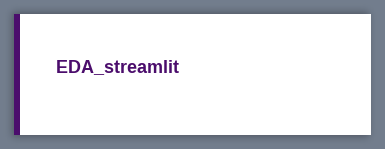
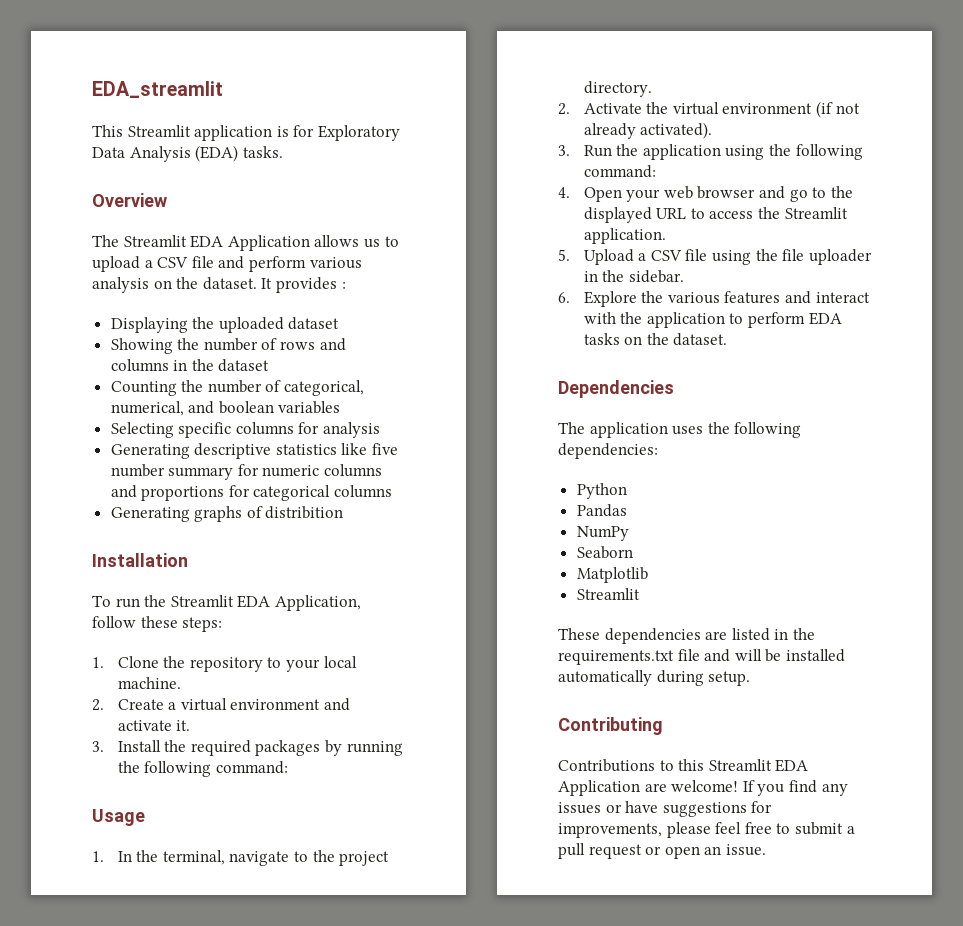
(179, 67) none -> [92,125,400,141] [92,145,283,162] [92,193,167,207] [92,235,399,251] [92,256,362,272] [92,277,346,293] [110,317,340,333] [110,338,346,354] [110,359,270,372] [110,380,365,396] [110,401,341,416] [110,422,381,438] [110,443,399,459] [110,464,383,480] [110,485,393,501] [110,506,344,522] [92,553,188,567] [92,595,361,611] [92,616,223,632] [92,656,357,672] [117,677,181,689] [92,698,350,711] [117,720,191,731] [92,740,403,756] [117,761,288,777] [92,809,145,826] [92,850,390,866] [583,81,652,97] [558,101,860,118] [583,122,713,139] [558,144,863,160] [583,165,656,178] [558,186,853,202] [583,207,848,223] [583,228,666,244] [558,249,872,265] [583,270,684,283] [558,291,870,307] [583,312,842,328] [583,333,728,346] [558,380,674,398] [558,422,802,438] [558,443,658,459] [576,483,627,499] [576,504,627,517] [576,526,629,541] [576,546,633,559] [576,567,648,583] [576,588,640,600] [558,628,815,644] [558,649,845,665] [558,670,751,686] [558,717,663,735] [558,759,809,772] [558,780,848,796] [558,801,773,817] [558,822,855,838] [558,843,766,859] // This Streamlit application is for Exploratory Data Analysis (EDA) tasks. // Overview // The Streamlit EDA Application allows us to upload a CSV file and perform various analysis on the dataset. It provides : // Displaying the uploaded dataset // Showing the number of rows and columns in the dataset // Counting the number of categorical, numerical, and boolean variables // Selecting specific columns for analysis // Generating descriptive statistics like five number summary for numeric columns and proportions for categorical columns // Generating graphs of distribition // Installation // To run the Streamlit EDA Application, follow these steps: // 1. Clone the repository to your local machine. // 2. Create a virtual environment and activate it. // 3. Install the required packages by running the following command: // Usage // 1. In the terminal, navigate to the project directory. // 2. Activate the virtual environment (if not already activated). // 3. Run the application using the following command: // 4. Open your web browser and go to the displayed URL to access the Streamlit application. // 5. Upload a CSV file using the file uploader in the sidebar. // 6. Explore the various features and interact with the application to perform EDA tasks on the dataset. // Dependencies // The application uses the following dependencies: // Python // Pandas // NumPy // Seaborn // Matplotlib // Streamlit // These dependencies are listed in the requirements.txt file and will be installed automatically during setup. // Contributing // Contributions to this Streamlit EDA Application are welcome! If you find any issues or have suggestions for improvements, please feel free to submit a pull request or open an issue.

